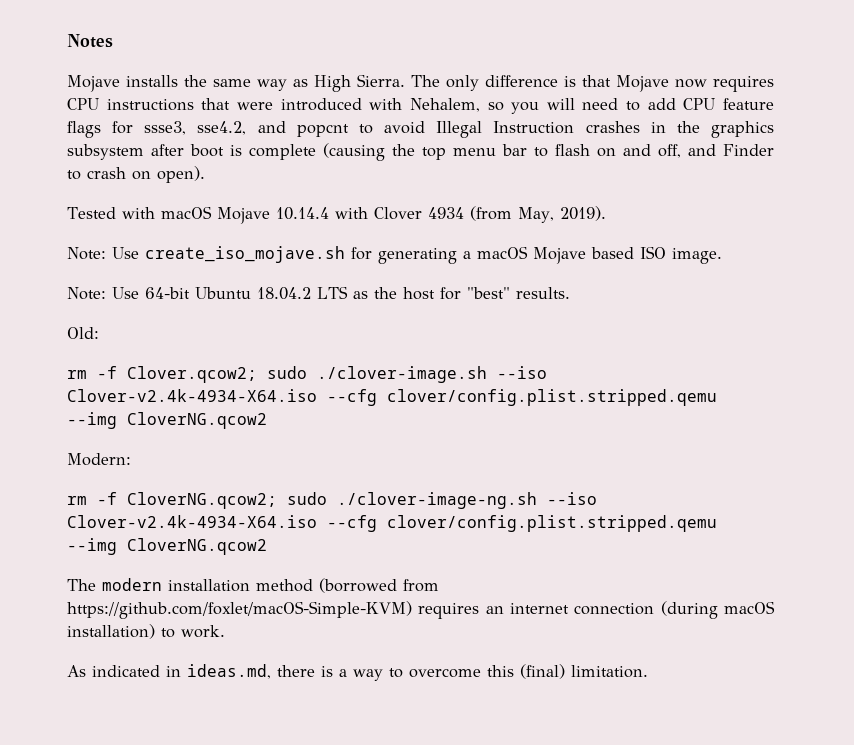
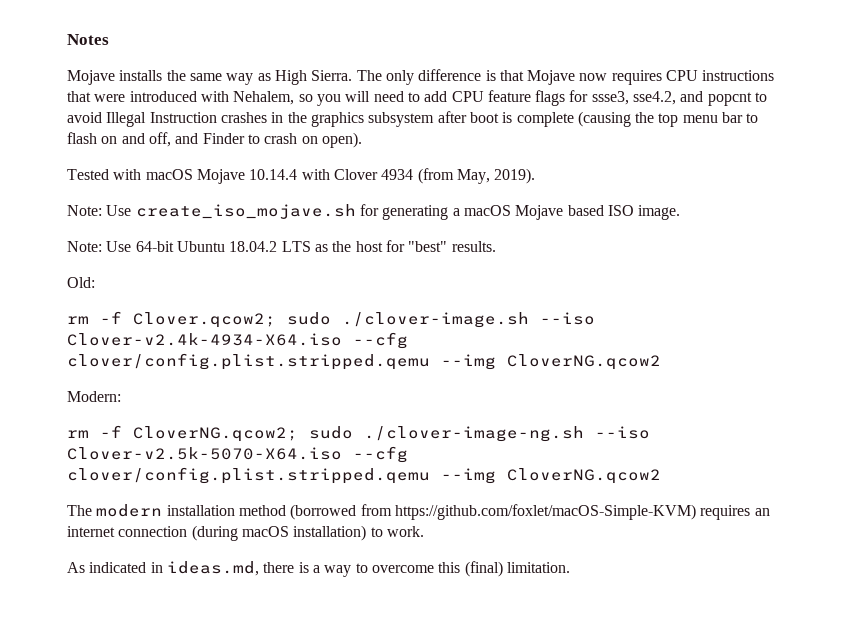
[67,515,317,528] Clover-v2.4k-4934-X64.iso -> [67,447,342,460] Clover-v2.5k-5070-X64.iso

